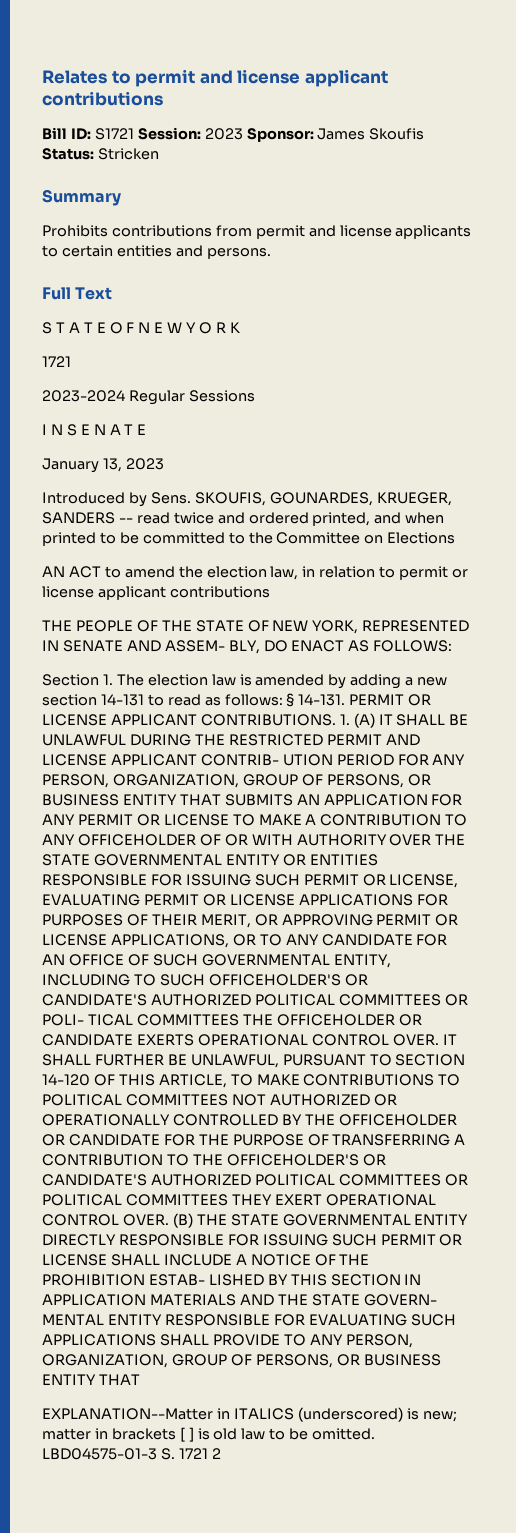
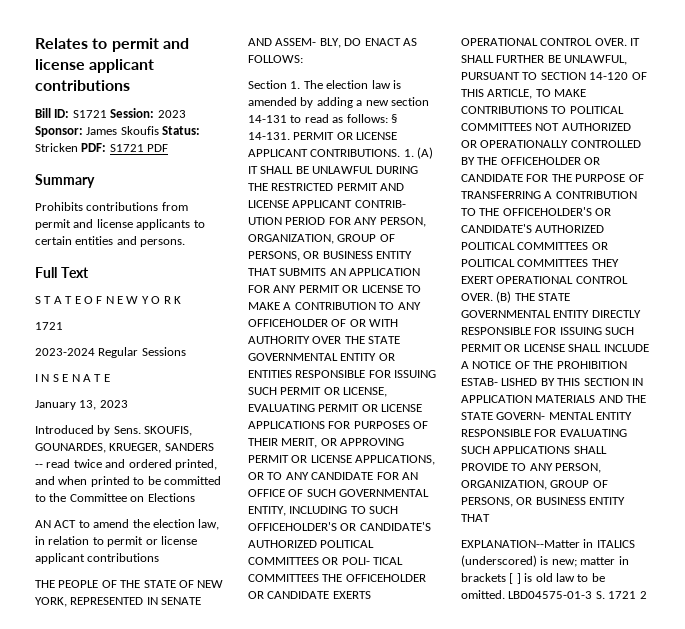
(159, 154) none -> [81,143,169,152] PDF: S1721 PDF

